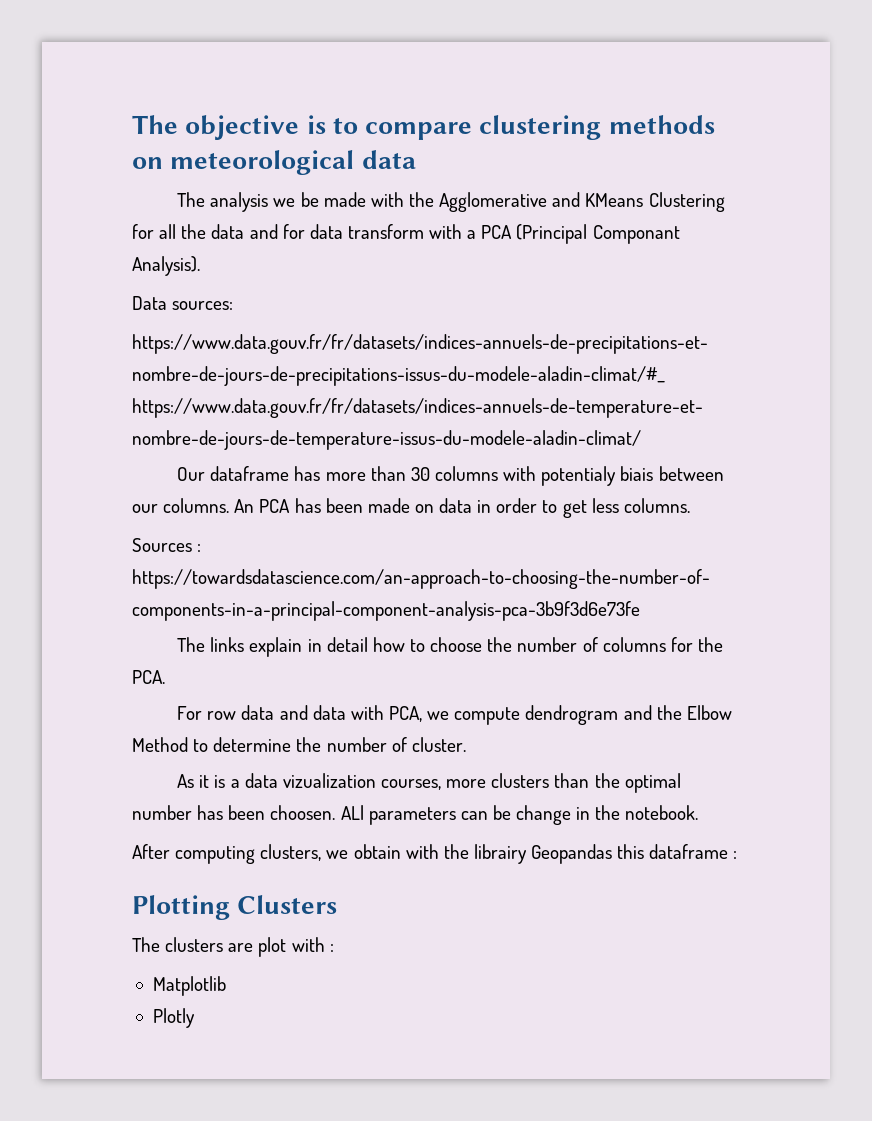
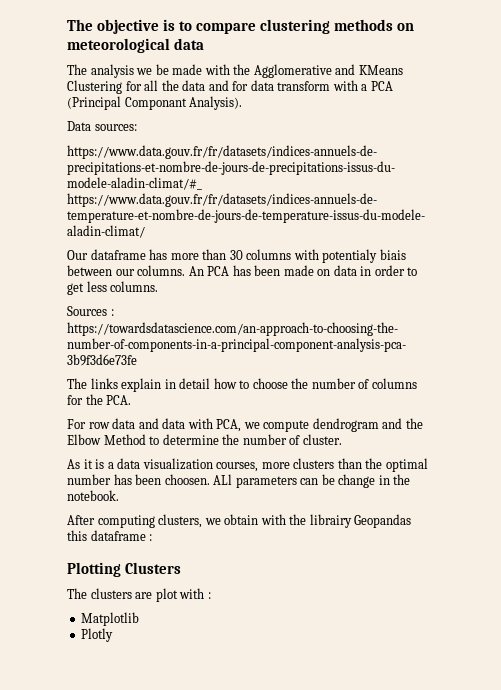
[282,773,376,788] vizualization -> [142,458,213,470] visualization

